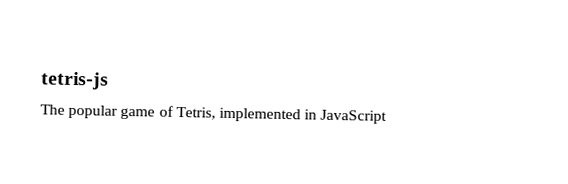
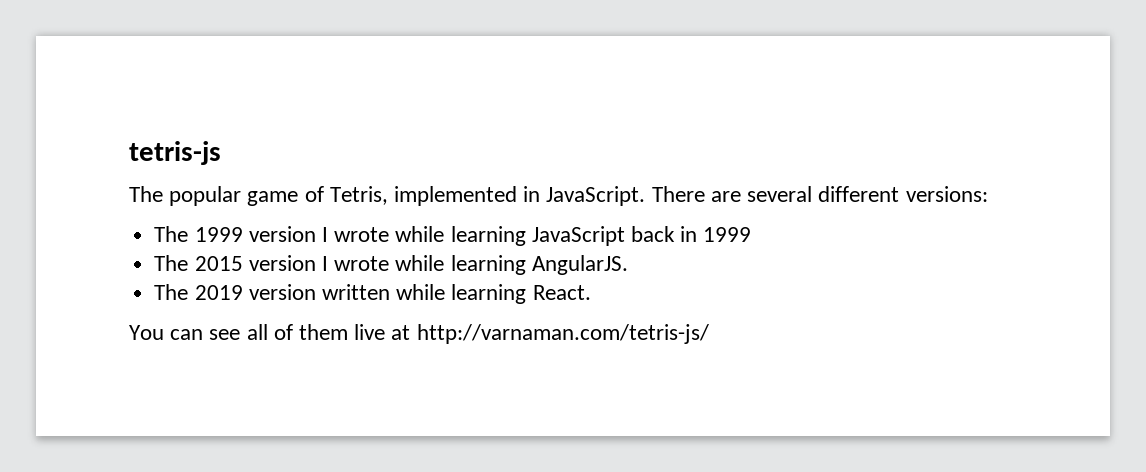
[320,109,388,124] JavaScript -> [546,186,988,206] [154,226,752,246] [154,255,628,275] [154,284,591,304] [129,324,709,344] JavaScript. There are several different versions: // The 1999 version I wrote while learning JavaScript back in 1999 // The 2015 version I wrote while learning AngularJS. // The 2019 version written while learning React. // You can see all of them live at http://varnaman.com/tetris-js/

